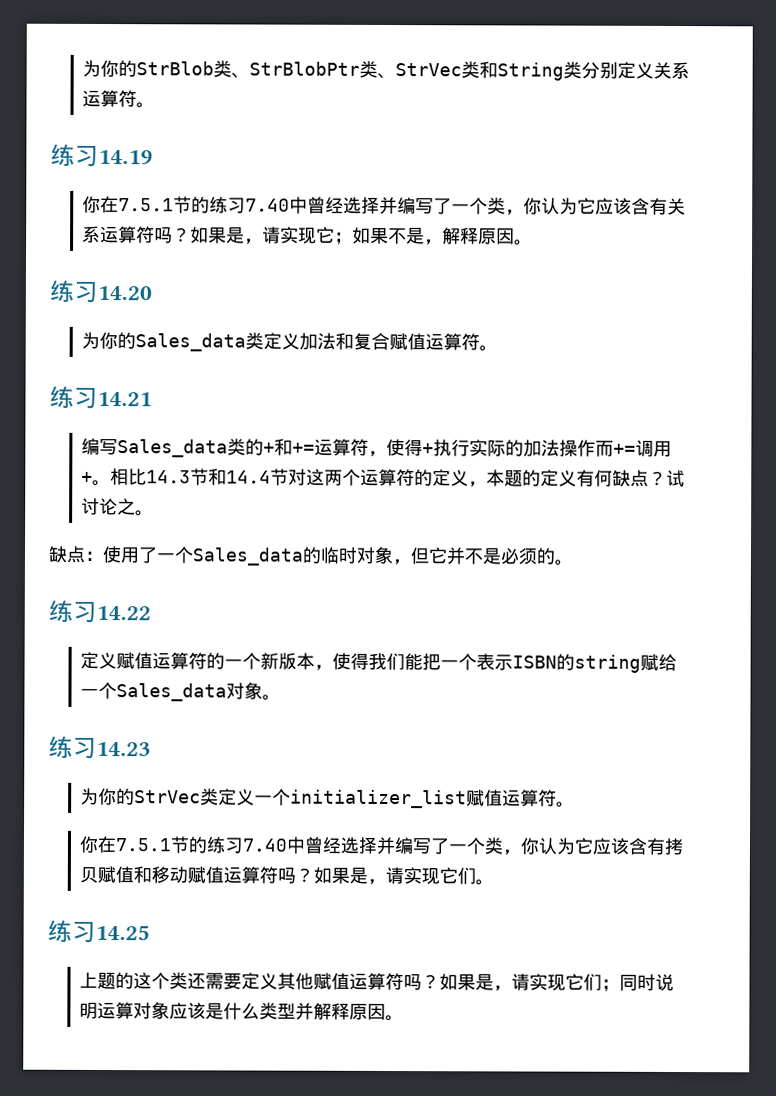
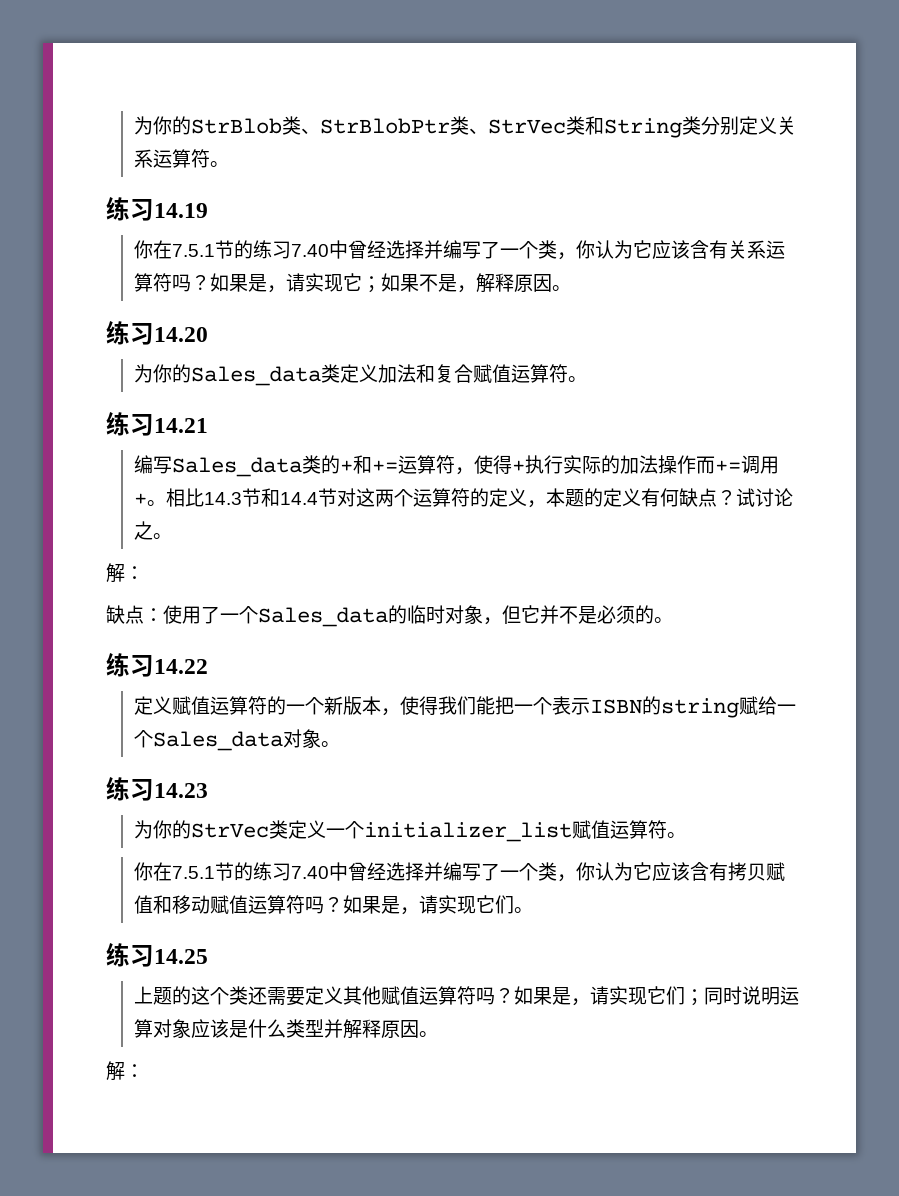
(155, 513) none -> [106,563,144,583] // 解：
(405, 1018) none -> [106,1061,144,1081] // 解：

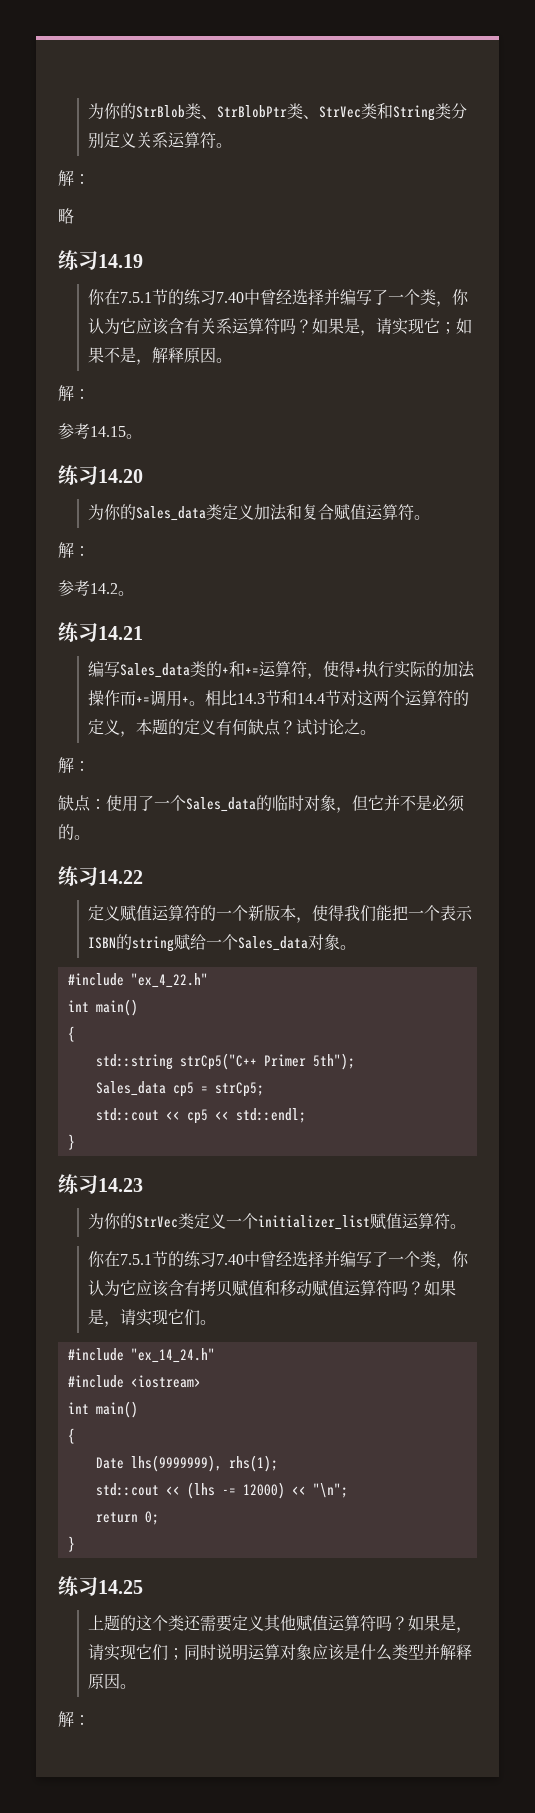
(229, 164) none -> [58,170,90,186] [58,208,74,224] // 解： // 略
(571, 288) none -> [58,385,90,401] [58,423,142,439] // 解： // 参考14.15。
(587, 379) none -> [58,542,90,558] [58,580,134,596] // 解： // 参考14.2。
(340, 744) none -> [67,973,208,988] [67,999,138,1016] [67,1026,75,1042] [95,1053,355,1070] [95,1081,264,1097] [95,1108,306,1124] [67,1134,75,1150] // #include "ex_4_22.h" // int main() // { // std::string strCp5("C++ Primer 5th"); // Sales_data cp5 = strCp5; // std::cout << cp5 << std::endl; // }
(533, 910) none -> [67,1348,215,1363] [67,1375,201,1388] [67,1401,138,1418] [67,1428,75,1444] [95,1455,278,1472] [95,1482,348,1499] [95,1511,159,1525] [67,1536,75,1552] // #include "ex_14_24.h" // #include <iostream> // int main() // { // Date lhs(9999999), rhs(1); // std::cout << (lhs -= 12000) << "\n"; // return 0; // }

